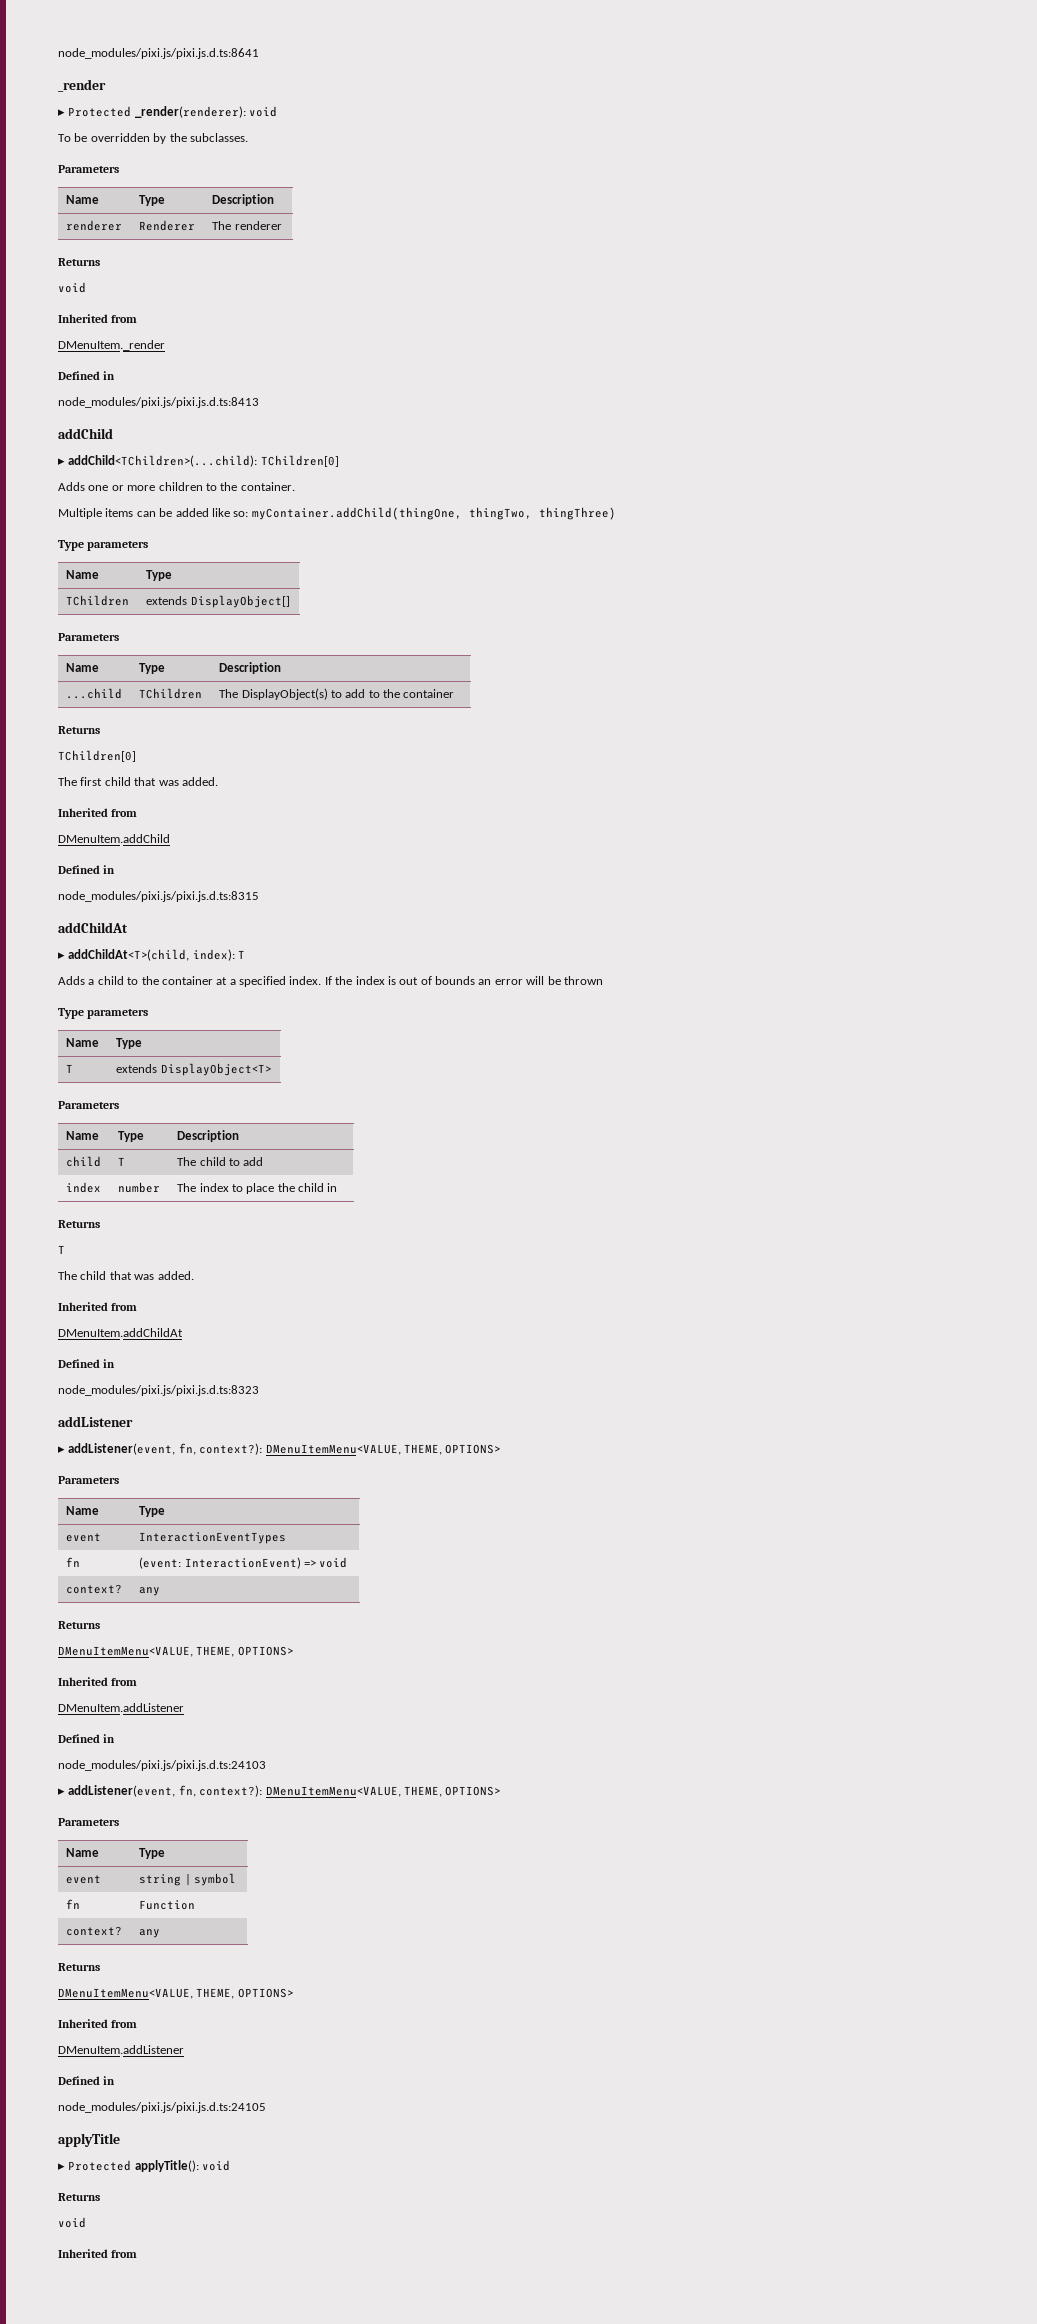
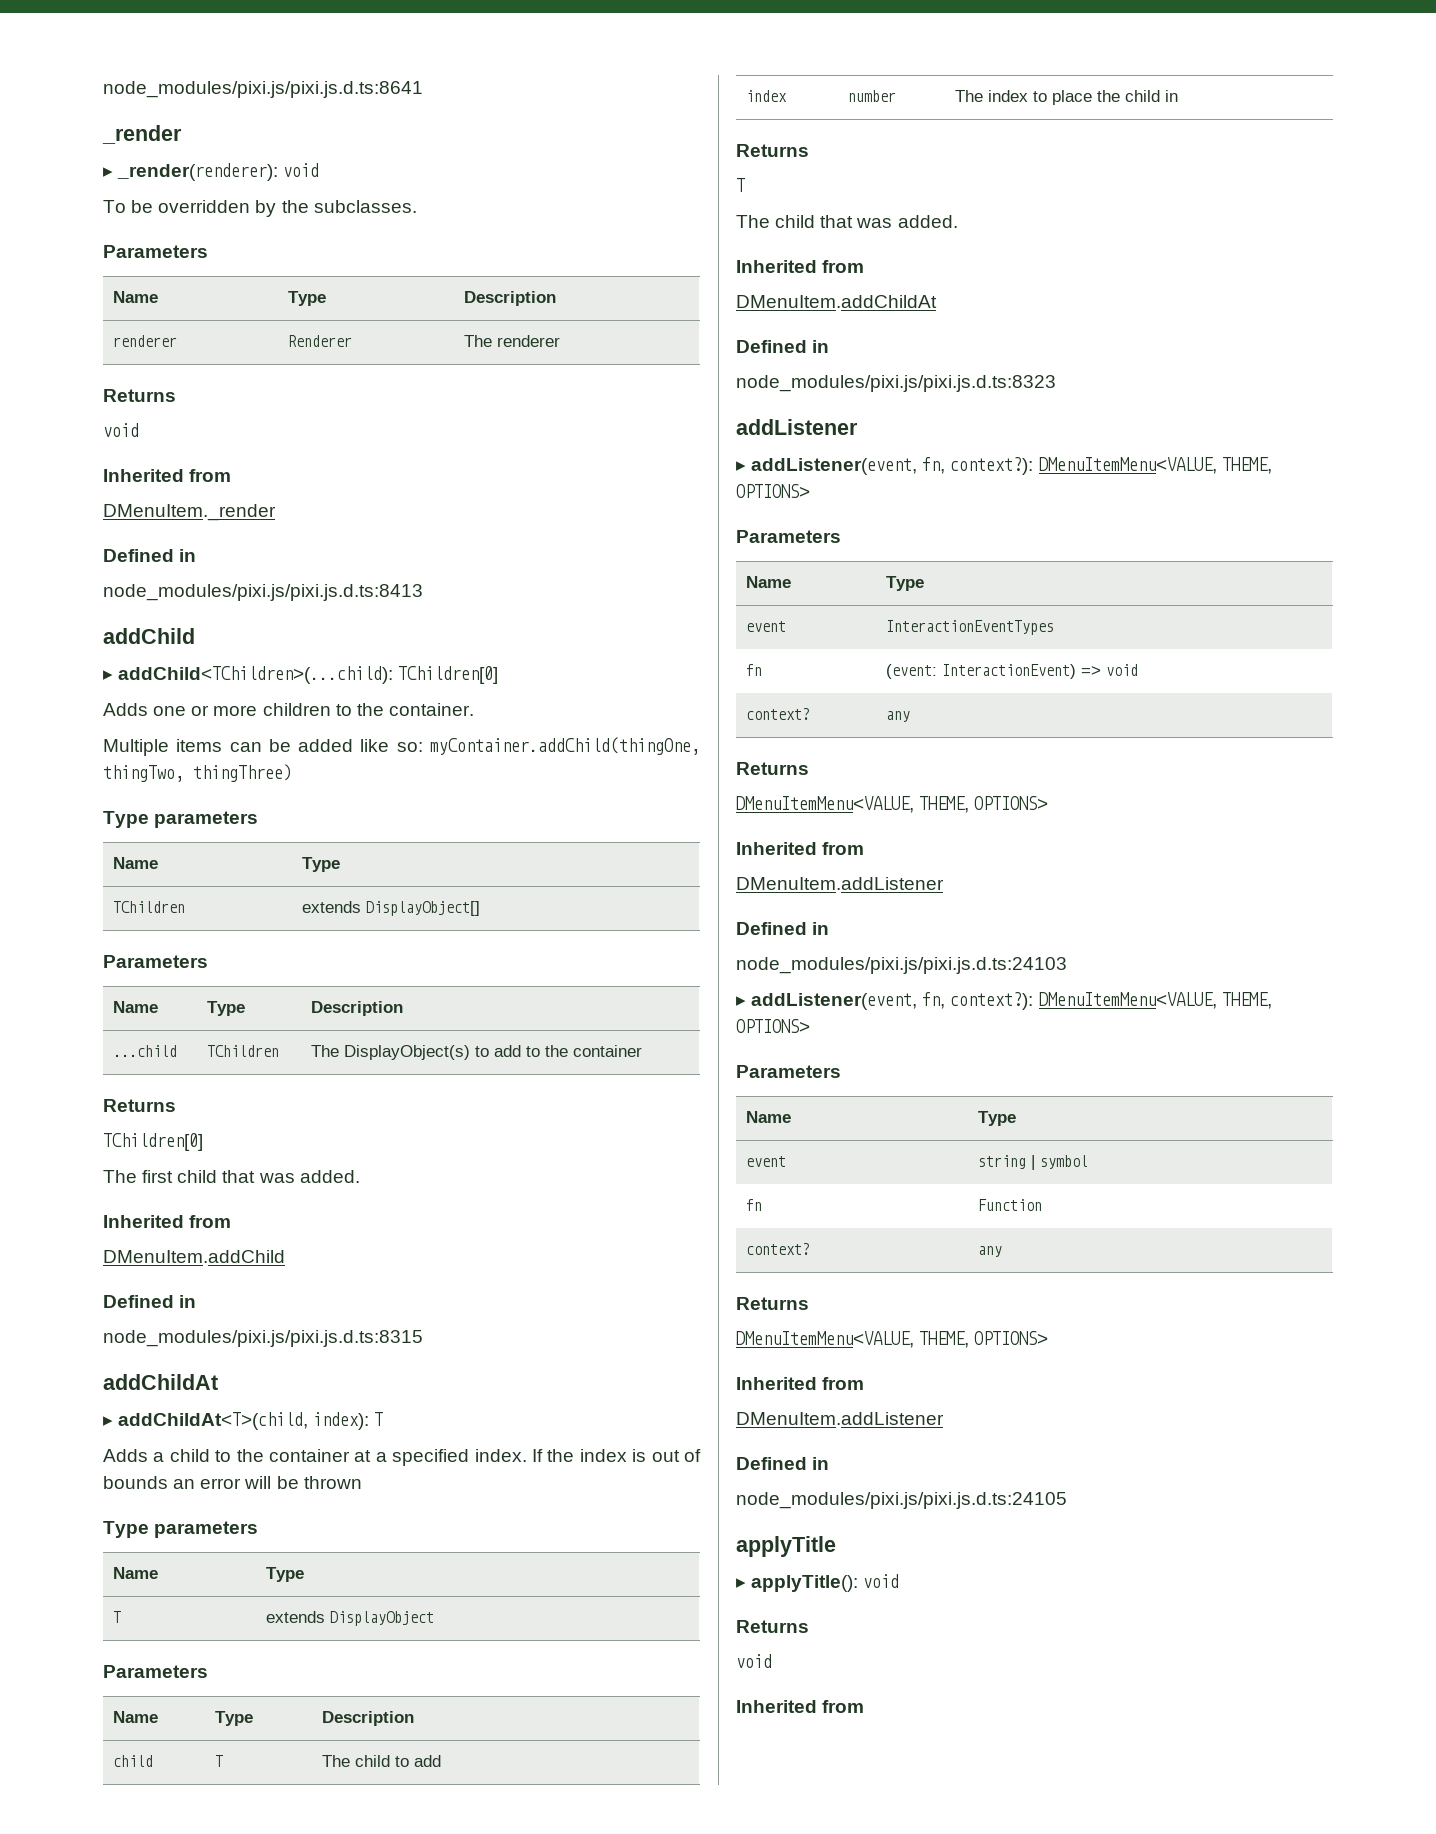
[68,106,132,117] Protected -> (113, 172) none
[160,1063,271,1076] DisplayObject<T> -> [330,1611,435,1626] DisplayObject
[68,2160,132,2171] Protected -> (746, 1583) none

